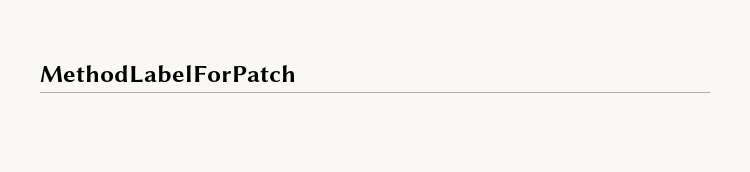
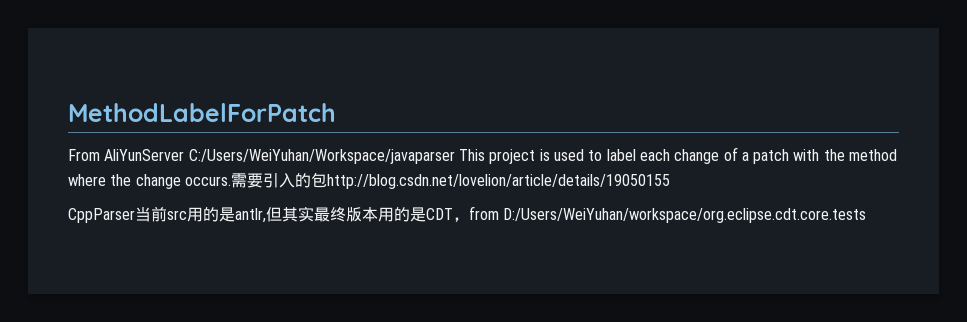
(296, 74) none -> [68,147,898,164] [68,172,670,189] [68,206,867,223] // From AliYunServer C:/Users/WeiYuhan/Workspace/javaparser This project is used to label each change of a patch with the method where the change occurs.需要引入的包http://blog.csdn.net/lovelion/article/details/19050155 // CppParser当前src用的是antlr,但其实最终版本用的是CDT，from D:/Users/WeiYuhan/workspace/org.eclipse.cdt.core.tests

